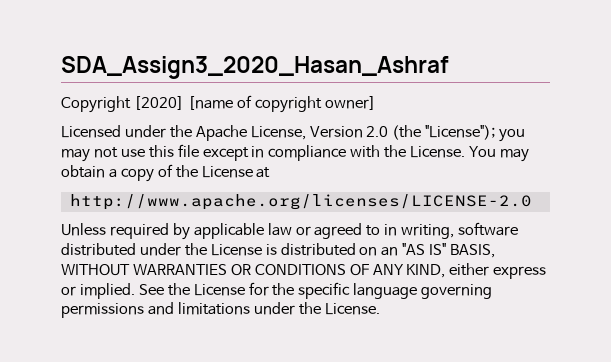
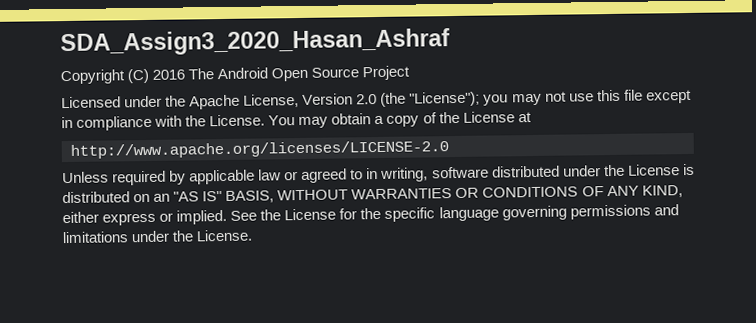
[133,95,376,113] [2020] [name of copyright owner] -> [127,65,411,84] (C) 2016 The Android Open Source Project

